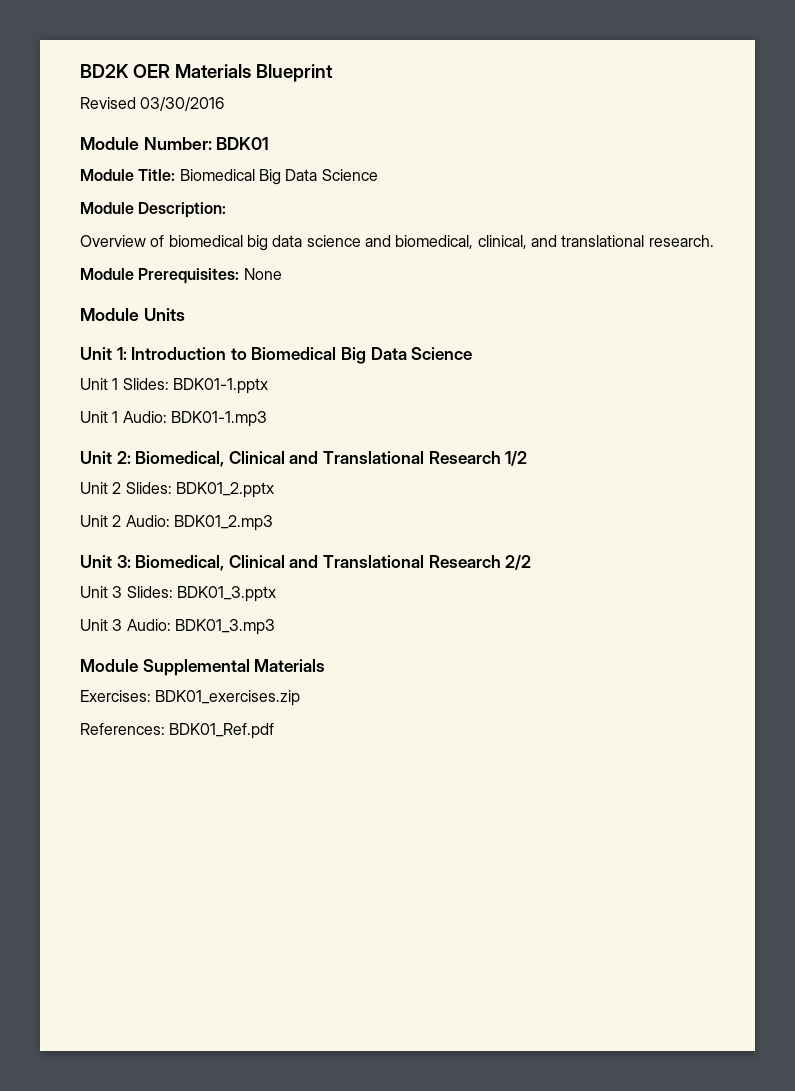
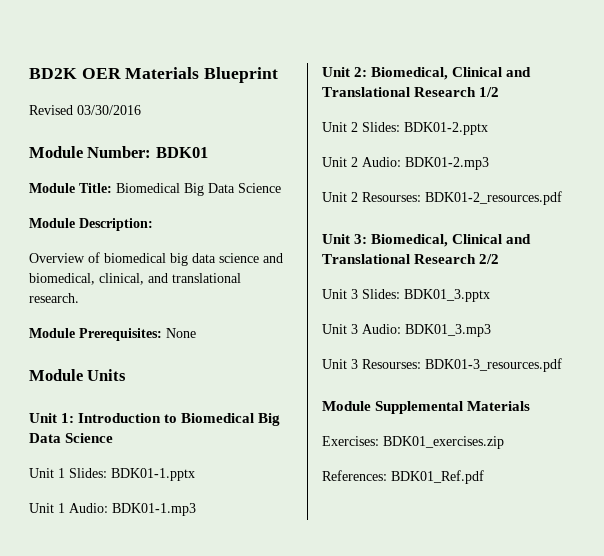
[175,482,274,498] BDK01_2.pptx -> [404,122,488,135] BDK01-2.pptx
[173,515,273,531] BDK01_2.mp3 -> [405,157,489,170] [322,191,562,205] BDK01-2.mp3 // Unit 2 Resourses: BDK01-2_resources.pdf
(275, 627) none -> [322,358,562,372] // Unit 3 Resourses: BDK01-3_resources.pdf

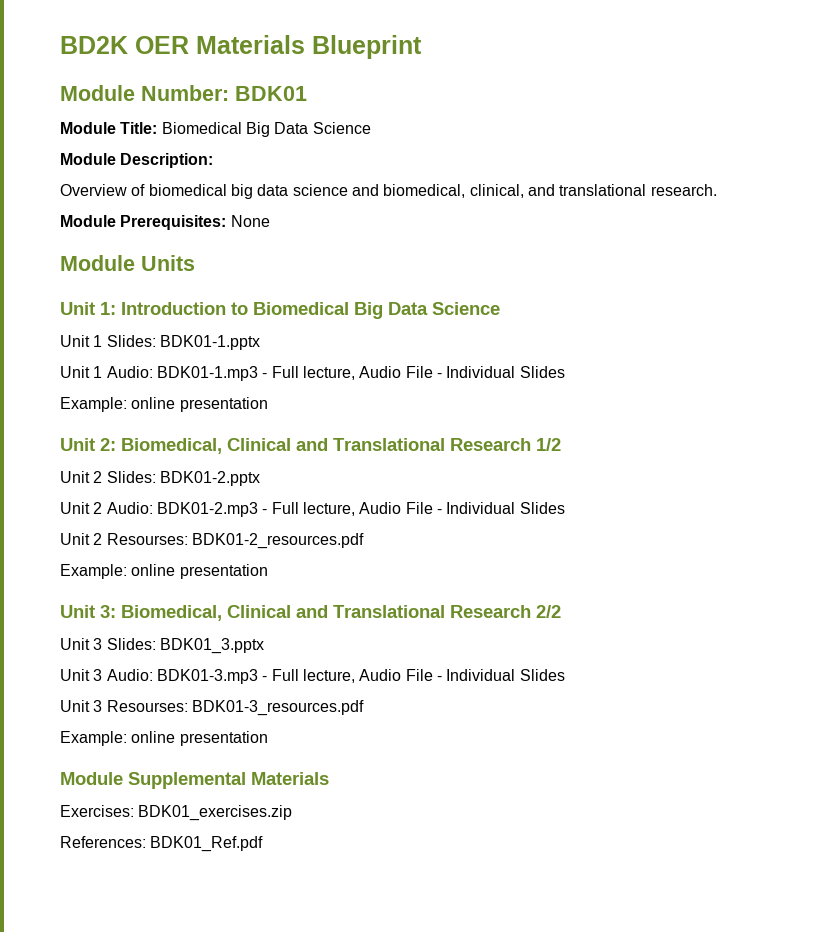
[29,105,141,115] // Revised 03/30/2016 -> (422, 47) none
(196, 509) none -> [262,366,565,380] [60,397,268,412] - Full lecture, Audio File - Individual Slides // Example: online presentation
(489, 163) none -> [262,502,565,516] - Full lecture, Audio File - Individual Slides
(562, 198) none -> [60,564,268,579] // Example: online presentation
[405,324,491,337] BDK01_3.mp3 -> [156,669,565,684] BDK01-3.mp3 - Full lecture, Audio File - Individual Slides
(562, 365) none -> [60,731,268,746] // Example: online presentation

